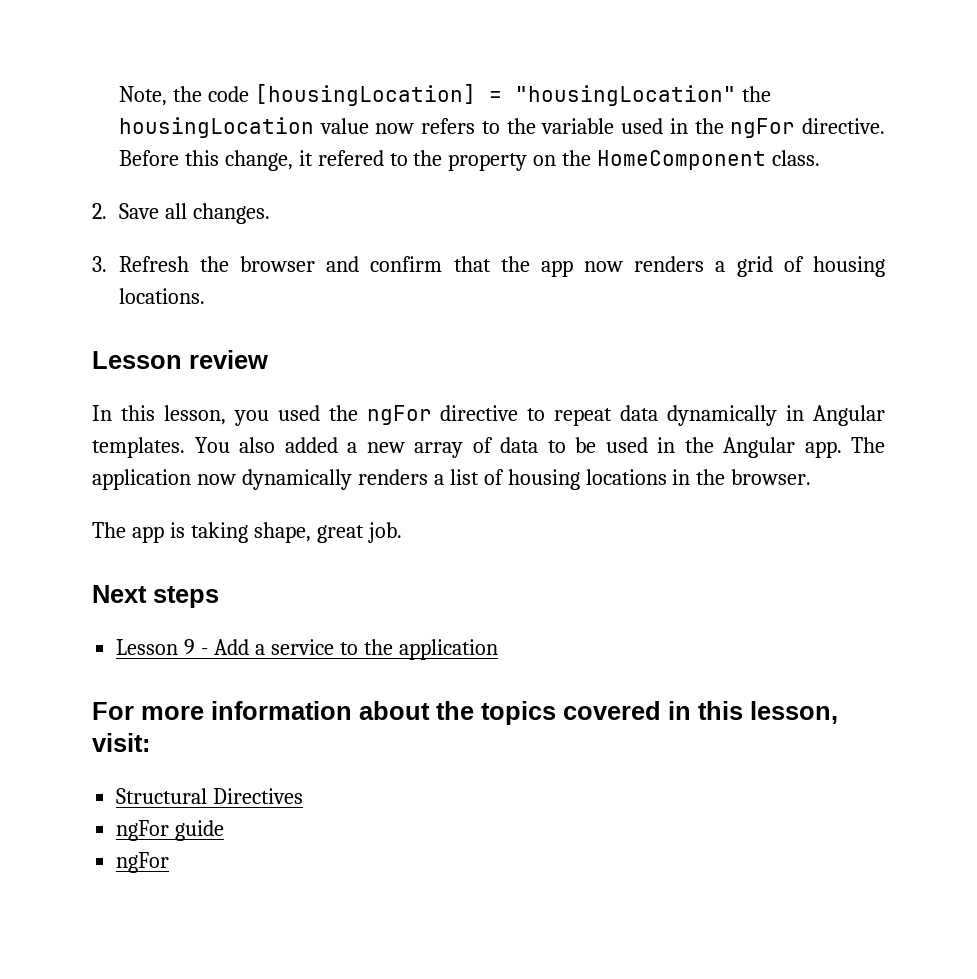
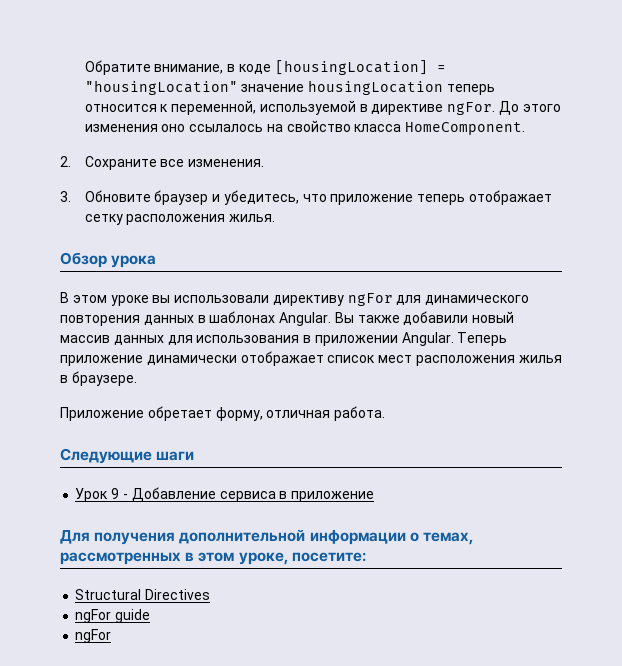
[118,84,771,106] [118,117,886,138] [118,150,821,171] [92,203,270,224] [92,256,885,277] [118,288,205,304] [92,350,268,369] [92,405,885,426] [92,437,885,458] [92,469,812,490] [92,522,402,543] [92,585,219,608] [116,639,498,660] [92,701,838,725] [92,733,150,752] Note, the code [housingLocation] = "housingLocation" the housingLocation value now refers to the variable used in the ngFor directive. Before this change, it refered to the property on the HomeComponent class. // 2. Save all changes. // 3. Refresh the browser and confirm that the app now renders a grid of housing locations. // Lesson review // In this lesson, you used the ngFor directive to repeat data dynamically in Angular templates. You also added a new array of data to be used in the Angular app. The application now dynamically renders a list of housing locations in the browser. // The app is taking shape, great job. // Next steps // Lesson 9 - Add a service to the application // For more information about the topics covered in this lesson, visit: -> [84,60,446,75] [84,80,495,95] [84,100,561,115] [84,120,526,135] [60,156,265,170] [60,190,553,205] [84,214,276,225] [60,252,157,268] [60,292,530,306] [60,311,515,326] [60,332,508,346] [60,351,562,366] [60,371,137,386] [60,406,386,421] [60,448,195,464] [75,487,375,502] [60,529,473,545] [60,552,366,565] Обратите внимание, в коде [housingLocation] = "housingLocation" значение housingLocation теперь относится к переменной, используемой в директиве ngFor. До этого изменения оно ссылалось на свойство класса HomeComponent. // 2. Сохраните все изменения. // 3. Обновите браузер и убедитесь, что приложение теперь отображает сетку расположения жилья. // Обзор урока // В этом уроке вы использовали директиву ngFor для динамического повторения данных в шаблонах Angular. Вы также добавили новый массив данных для использования в приложении Angular. Теперь приложение динамически отображает список мест расположения жилья в браузере. // Приложение обретает форму, отличная работа. // Следующие шаги // Урок 9 - Добавление сервиса в приложение // Для получения дополнительной информации о темах, рассмотренных в этом уроке, посетите:

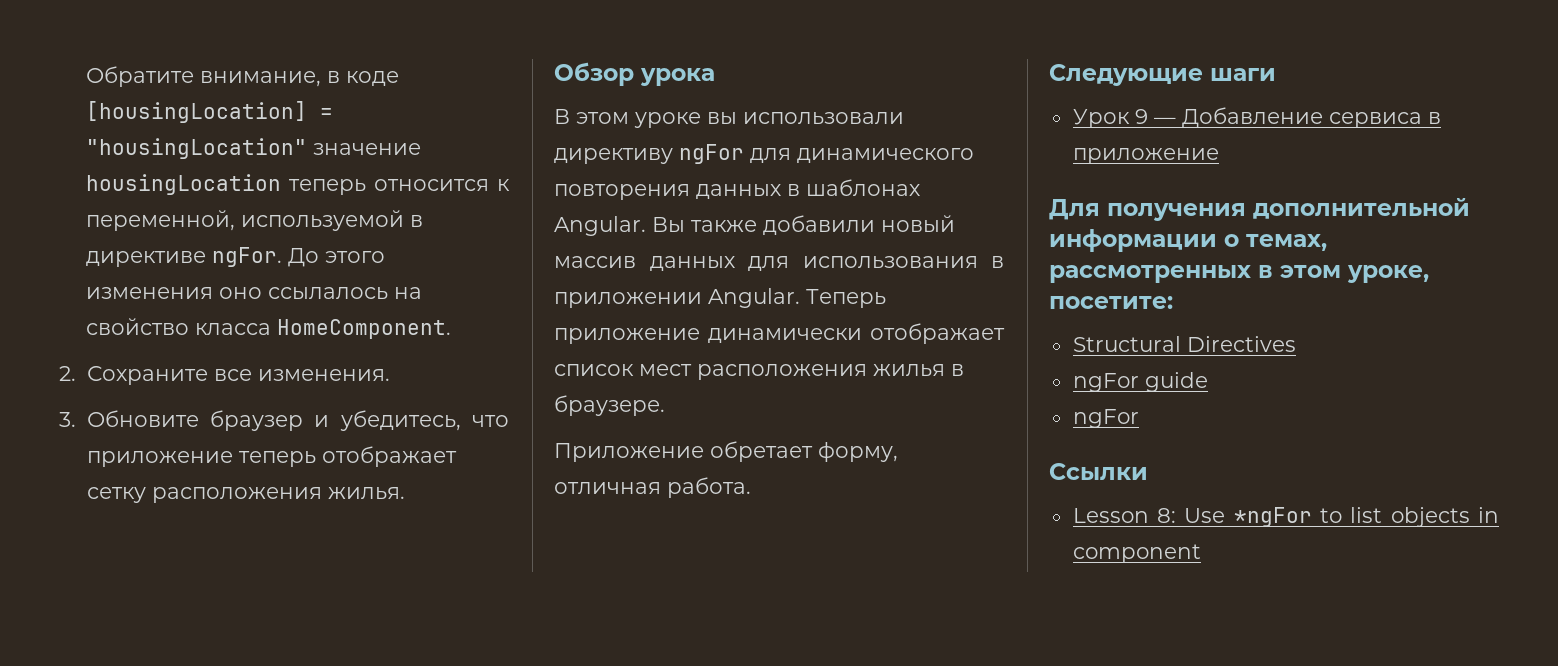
[122,494,128,499] - -> [1153,117,1176,124] —
(112, 636) none -> [1049,463,1148,480] [1072,507,1499,527] [1072,544,1201,563] // Ссылки // Lesson 8: Use *ngFor to list objects in component

